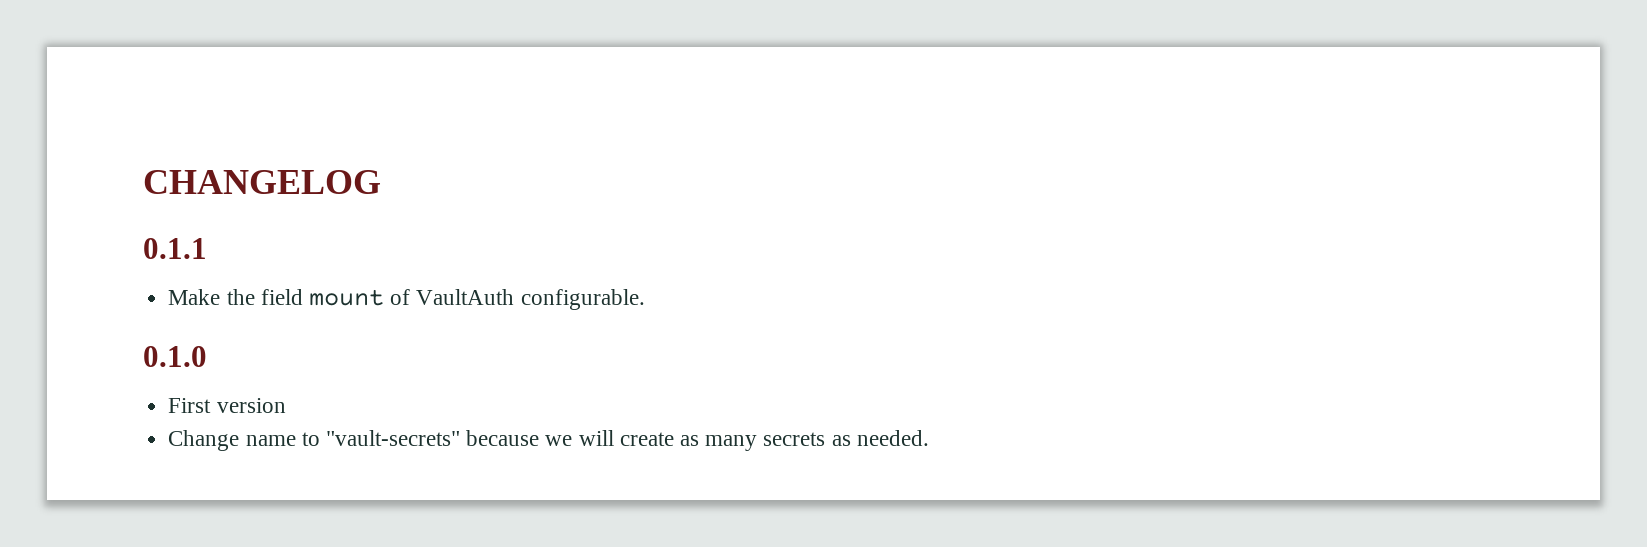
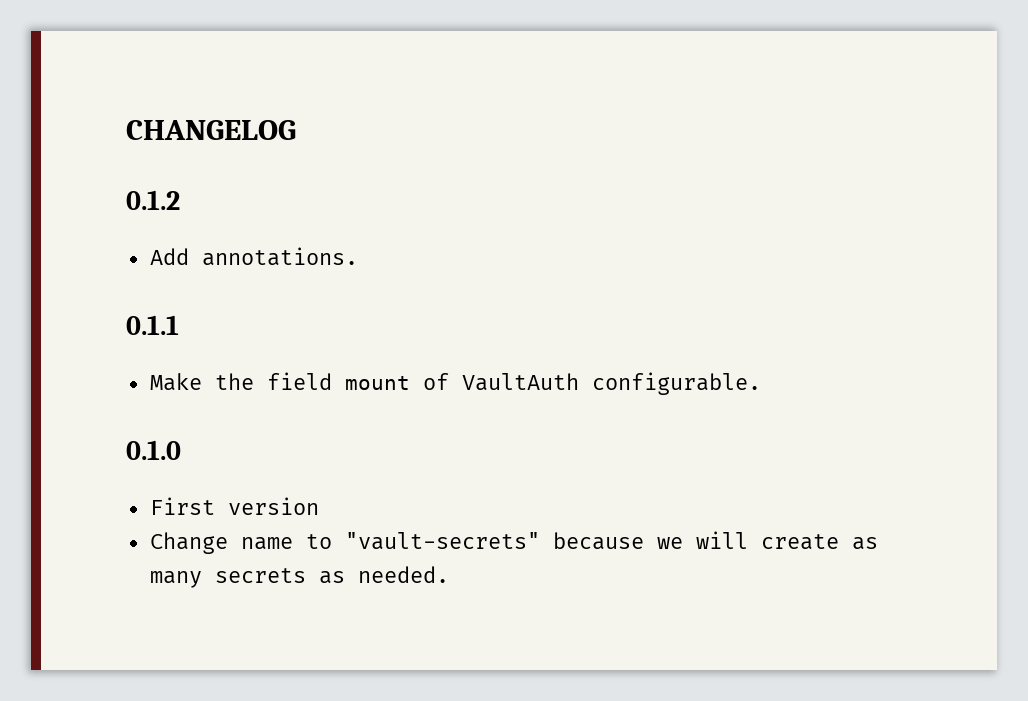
(381, 182) none -> [126,190,180,210] [149,247,358,266] // 0.1.2 // Add annotations.

